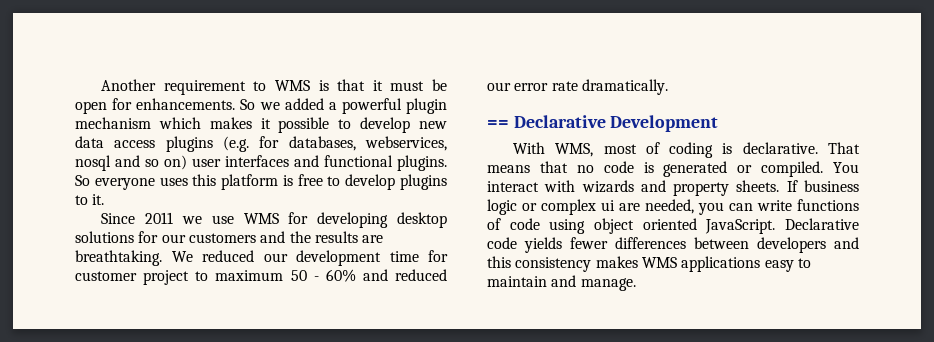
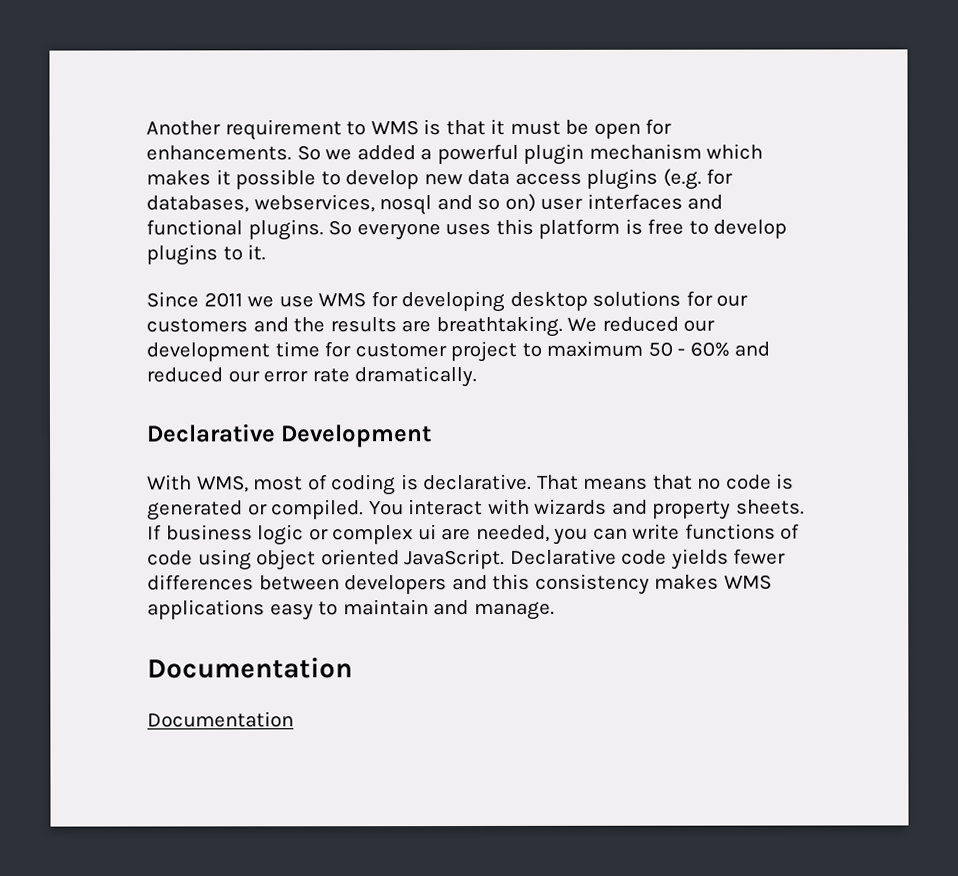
[487,120,509,128] == -> (478, 377) none
(636, 284) none -> [147,657,353,679] [147,711,294,728] // Documentation // Documentation

